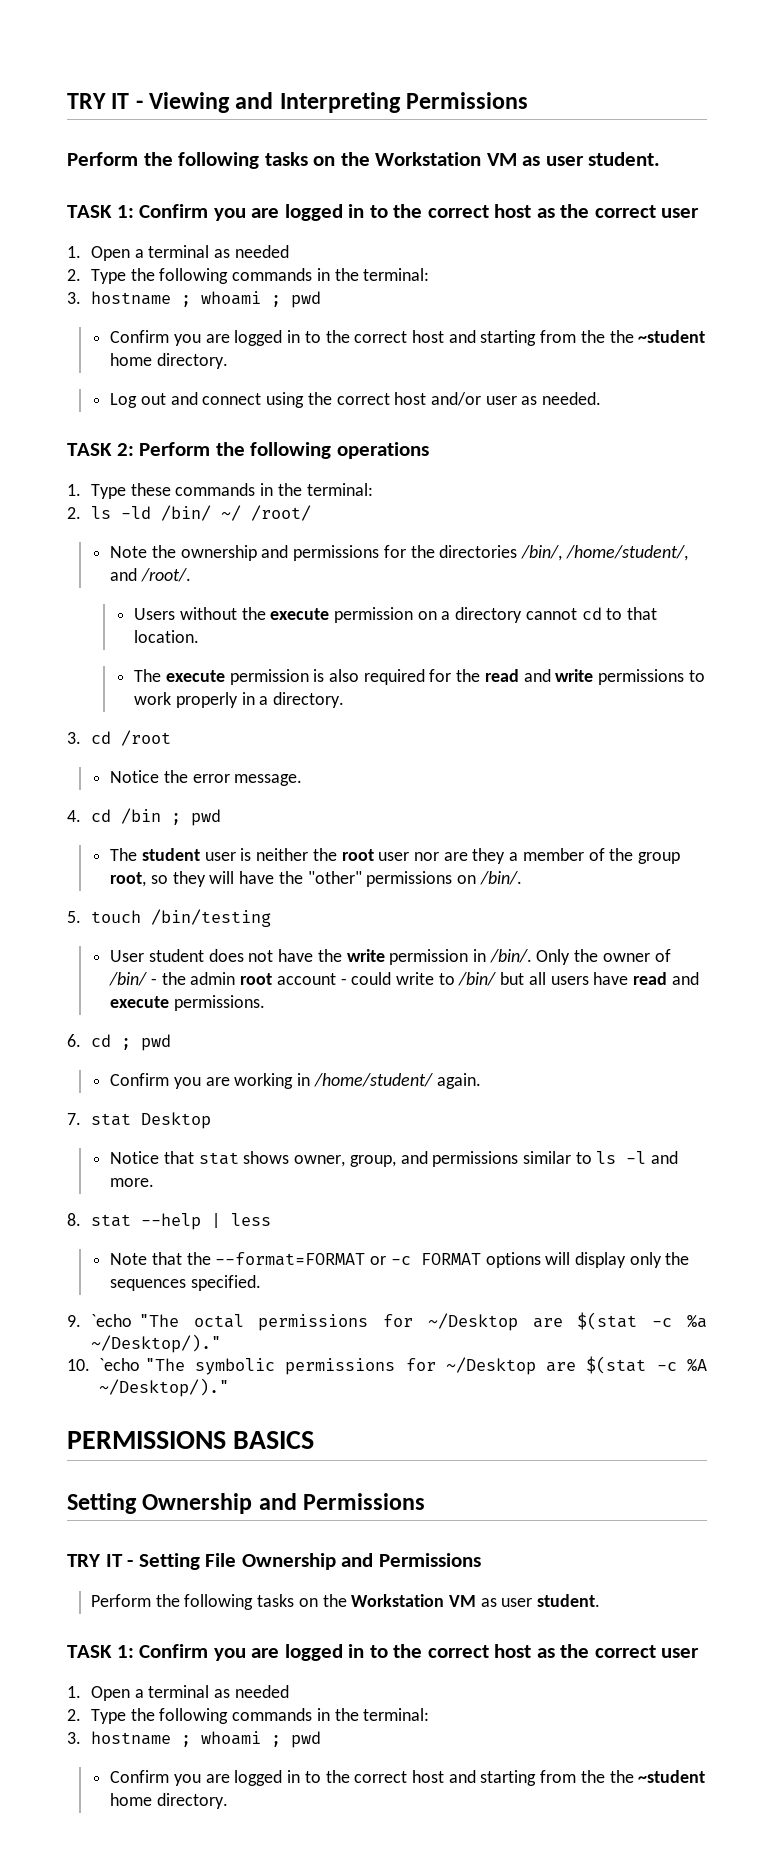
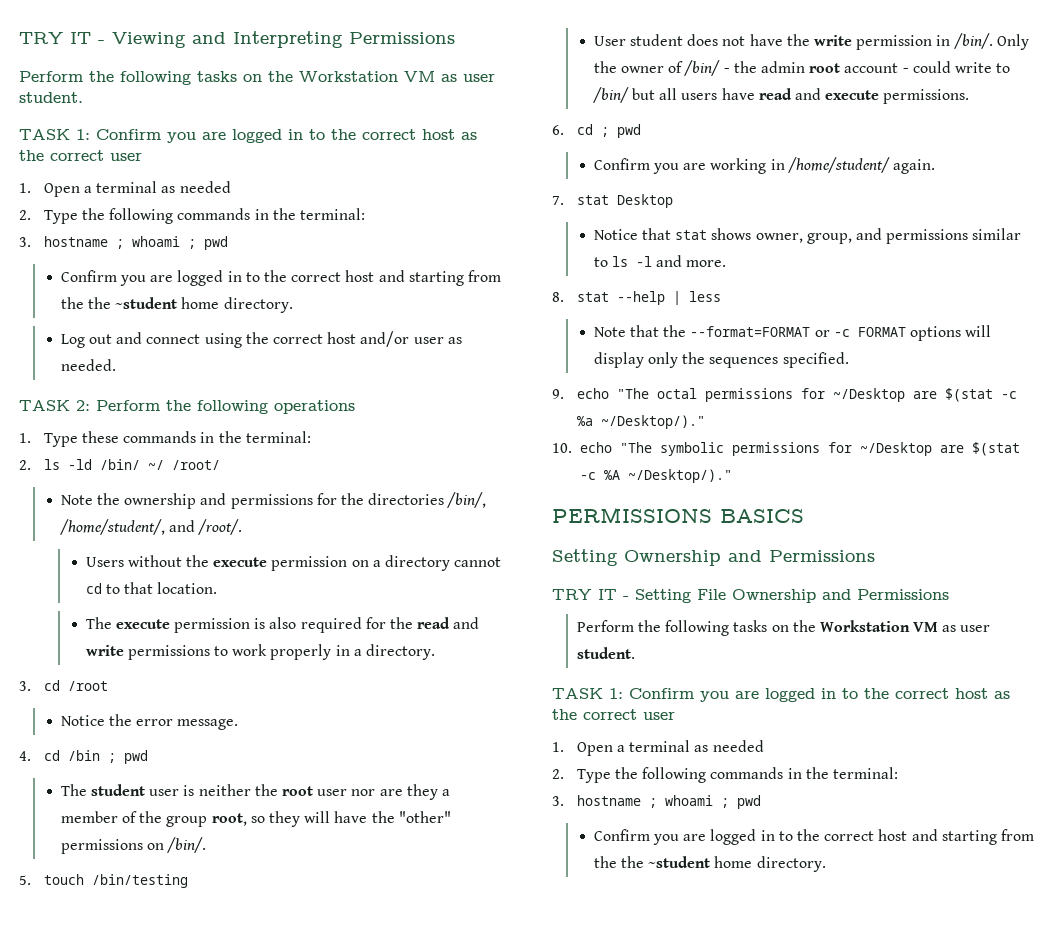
[90,1314,132,1327] `echo -> [576,388,609,399] echo
[98,1358,140,1371] `echo -> [579,442,612,453] echo

